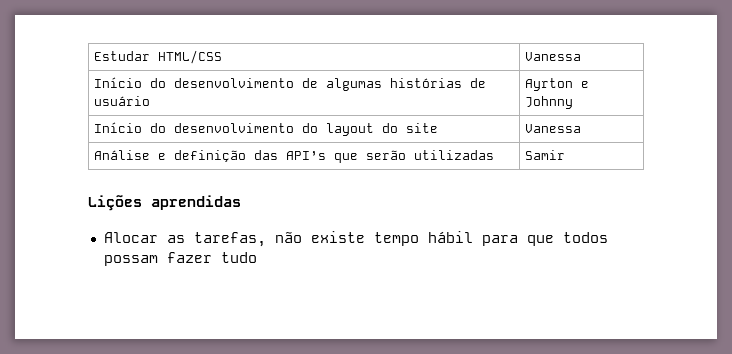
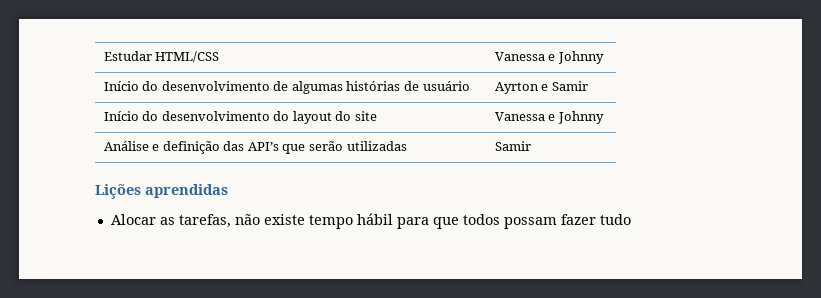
(581, 56) none -> [548,51,604,64] e Johnny
[524,96,573,109] Johnny -> [551,81,588,91] Samir
(581, 128) none -> [548,111,604,124] e Johnny

